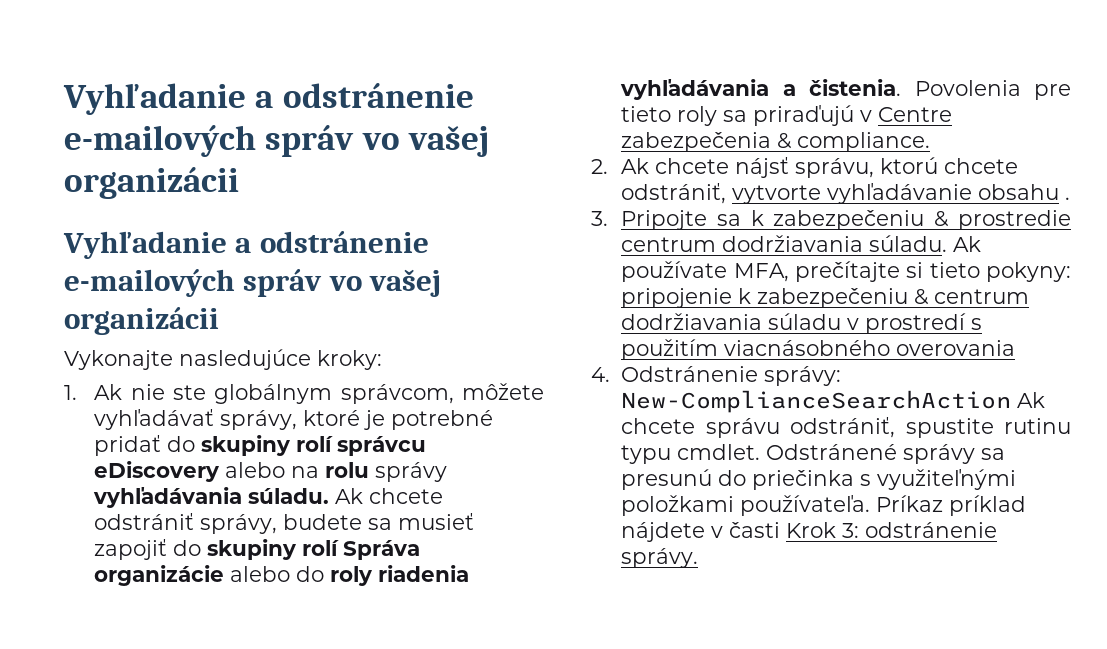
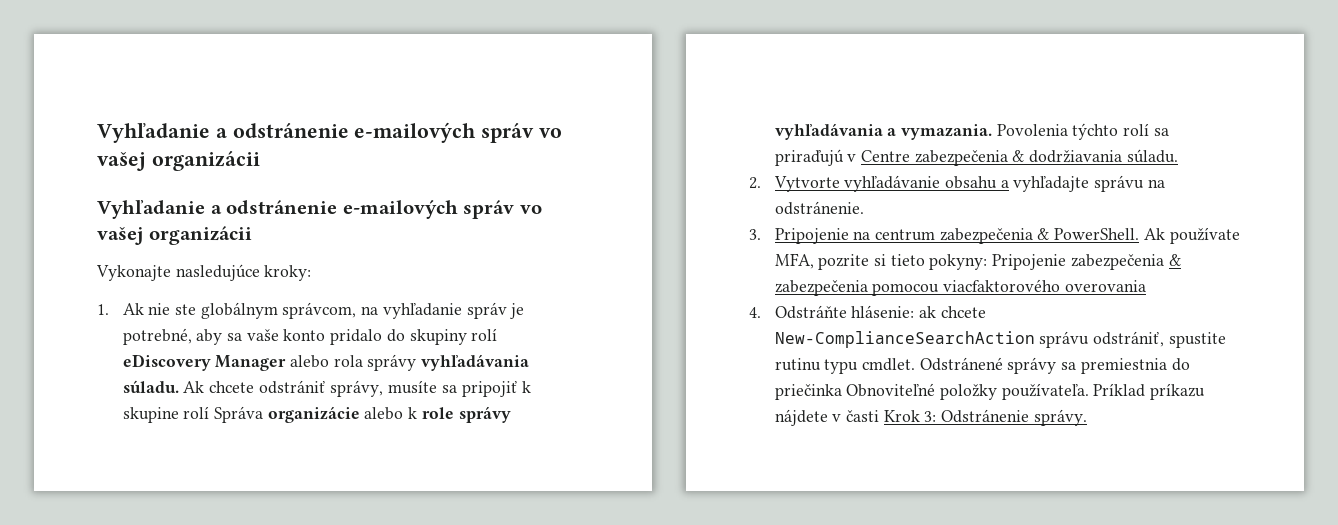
[462,383,544,400] [94,409,494,430] [94,435,427,456] [94,461,370,482] môžete vyhľadávať správy, ktoré je potrebné pridať do skupiny rolí správcu eDiscovery alebo na rolu -> [361,302,525,319] [122,328,498,345] [122,354,363,371] na vyhľadanie správ je potrebné, aby sa vaše konto pridalo do skupiny rolí eDiscovery Manager alebo rola
[283,513,475,530] [94,539,421,560] [94,565,470,586] [620,79,1071,100] [621,106,718,126] budete sa musieť zapojiť do skupiny rolí Správa organizácie alebo do roly riadenia vyhľadávania a čistenia. Povolenia pre tieto roly -> [388,380,532,397] [122,406,511,423] [774,123,1150,140] musíte sa pripojiť k skupine rolí Správa organizácie alebo k role správy vyhľadávania a vymazania. Povolenia týchto rolí
[797,132,931,152] compliance. -> [1029,149,1178,163] dodržiavania súladu.
[621,157,1019,178] [621,183,1071,204] [591,210,1071,230] [621,235,948,252] Ak chcete nájsť správu, ktorú chcete odstrániť, vytvorte vyhľadávanie obsahu . // 3. Pripojte sa k zabezpečeniu & prostredie centrum dodržiavania súladu. -> [773,175,1165,192] [774,201,864,215] [749,228,1140,244] Vytvorte vyhľadávanie obsahu a vyhľadajte správu na odstránenie. // 3. Pripojenie na centrum zabezpečenia & PowerShell.
[794,261,900,282] prečítajte -> [818,254,870,270] pozrite
[621,288,1030,308] [621,313,983,334] [621,339,1016,360] [591,366,842,386] [621,390,1046,413] [621,418,696,434] pripojenie k zabezpečeniu & centrum dodržiavania súladu v prostredí s použitím viacnásobného overovania // 4. Odstránenie správy: New-ComplianceSearchAction Ak chcete -> [992,254,1181,270] [774,279,1146,296] [749,305,986,319] [774,331,1035,348] Pripojenie zabezpečenia & zabezpečenia pomocou viacfaktorového overovania // 4. Odstráňte hlásenie: ak chcete New-ComplianceSearchAction
[621,469,713,490] presunú -> [1080,358,1167,374] premiestnia
[860,469,1017,490] [621,495,1027,516] s využiteľnými položkami používateľa. Príkaz príklad -> [846,383,1206,400] Obnoviteľné položky používateľa. Príklad príkazu
[865,522,998,538] odstránenie -> [941,409,1030,423] Odstránenie

